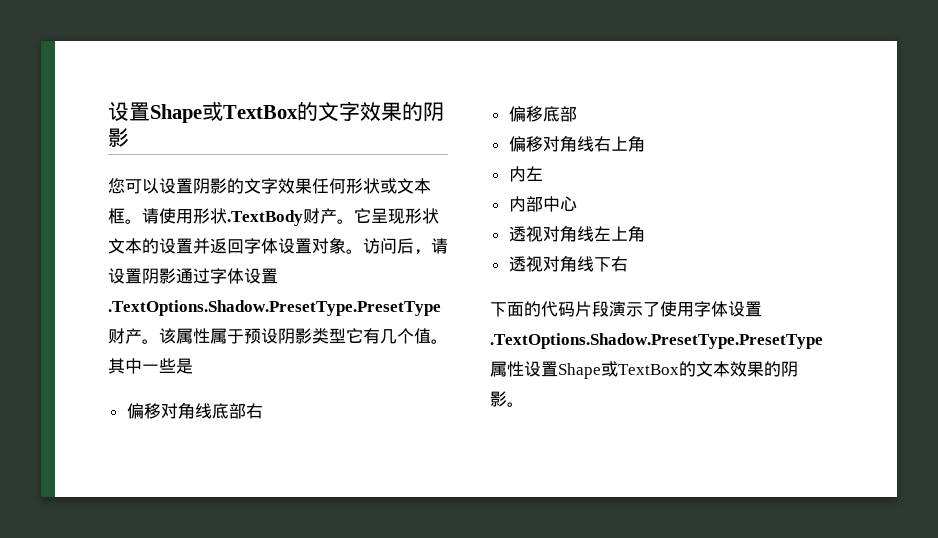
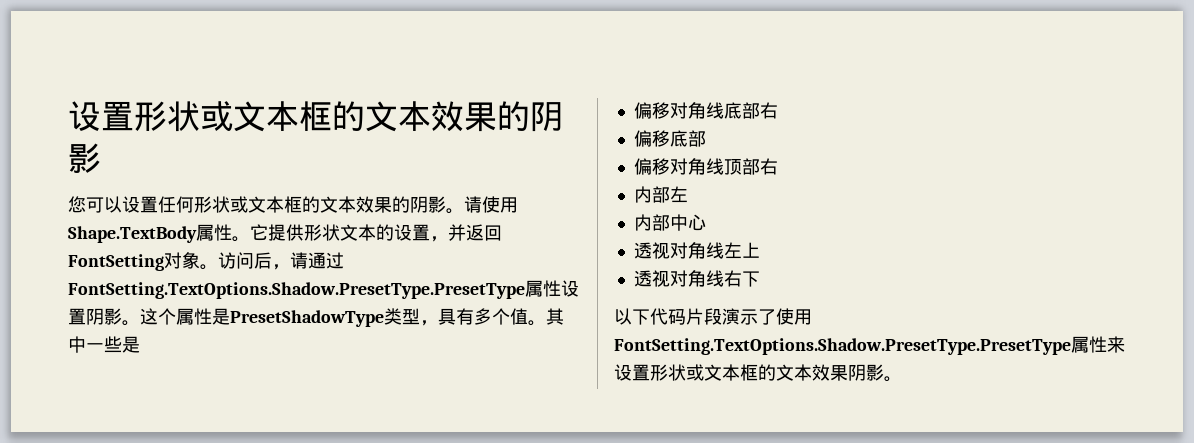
[108,101,360,123] 设置Shape或TextBox的文字 -> [68,101,431,132] 设置形状或文本框的文本
[193,178,312,194] 阴影的文字效果 -> (158, 204) none
[125,208,439,226] [108,237,448,255] [108,268,278,284] [108,300,441,316] [108,328,397,344] 。请使用形状.TextBody财产。它呈现形状文本的设置并返回字体设置对象。访问后，请设置阴影通过字体设置.TextOptions.Shadow.PresetType.PresetType财产。该属性属于预设阴影类型它有几 -> [302,196,518,214] [68,224,502,243] [68,252,344,271] [68,280,579,299] [68,308,492,327] 的文本效果的阴影。请使用Shape.TextBody属性。它提供形状文本的设置，并返回FontSetting对象。访问后，请通过FontSetting.TextOptions.Shadow.PresetType.PresetType属性设置阴影。这个属性是PresetShadowType类型，具有多
[593,135,645,152] [508,166,526,182] 右上角 // 内 -> [723,158,778,175] [633,186,670,203] 顶部右 // 内部
[627,225,645,242] [508,255,628,272] [490,301,541,317] 角 // 透视对角线下右 // 下面的 -> [633,270,760,287] [614,308,650,325] // 透视对角线右下 // 以下
[694,301,762,317] [490,333,823,349] [490,361,781,379] 字体设置.TextOptions.Shadow.PresetType.PresetType属性设置Shape或TextBox的文本效果的 -> [614,336,1125,355] [614,364,848,381] FontSetting.TextOptions.Shadow.PresetType.PresetType属性来设置形状或文本框的文本效果

